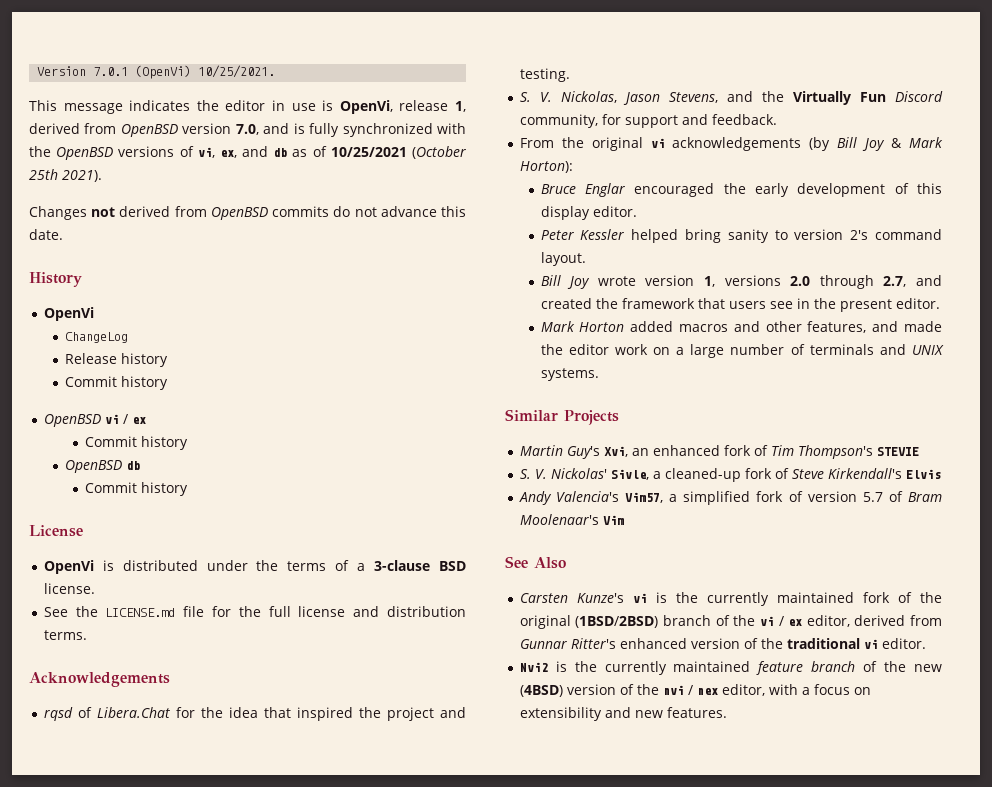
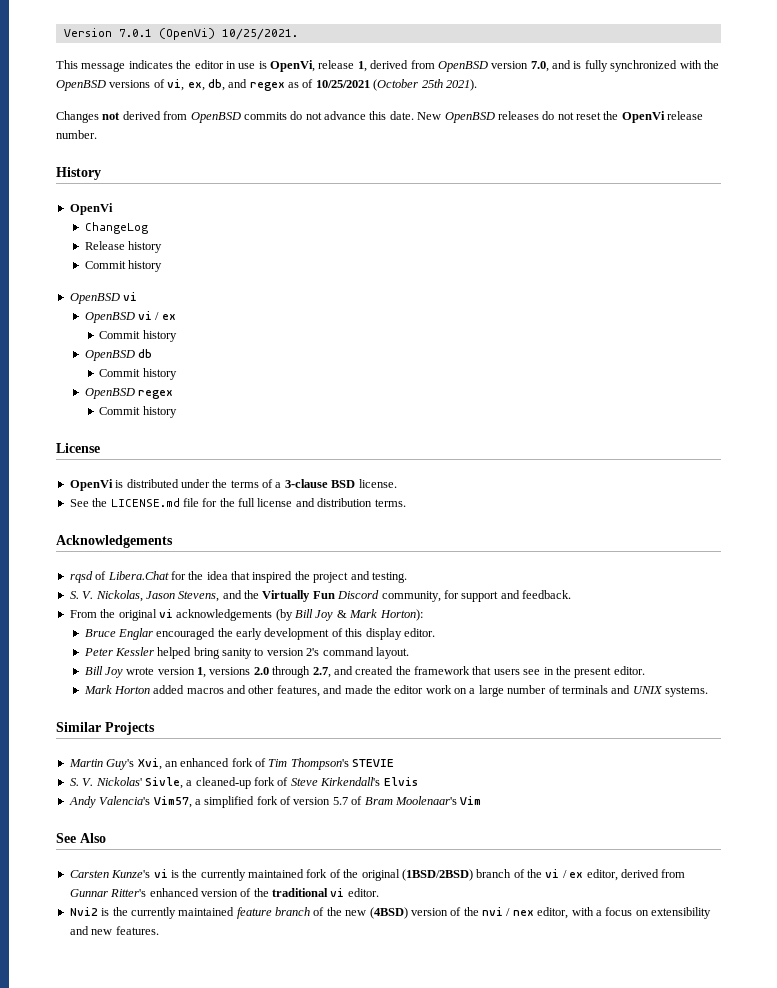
[242,146,288,157] and db -> [207,79,285,91] db, and regex
(63, 234) none -> [417,111,704,123] [56,130,97,139] New OpenBSD releases do not reset the OpenVi release number.
(119, 419) none -> [84,311,152,323] // OpenBSD vi
(189, 489) none -> [84,388,173,399] [99,406,177,418] // OpenBSD regex // Commit history

